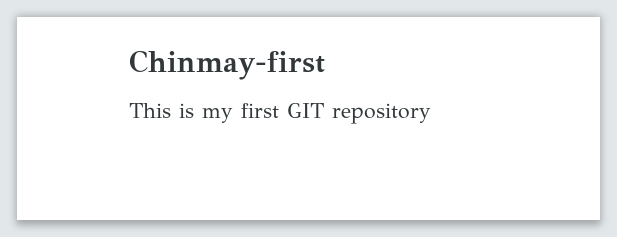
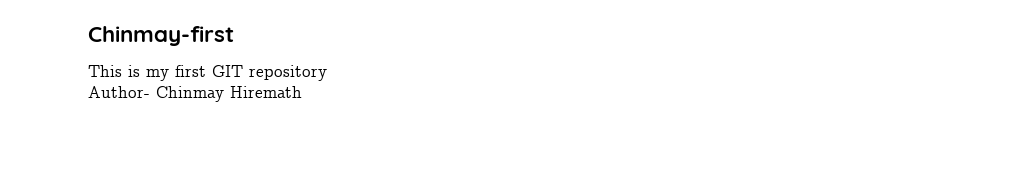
(431, 113) none -> [88,86,302,102] // Author- Chinmay Hiremath

